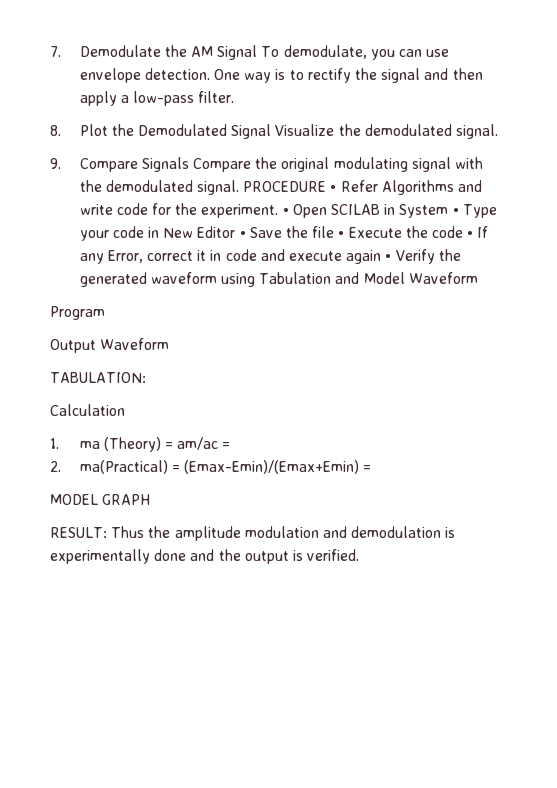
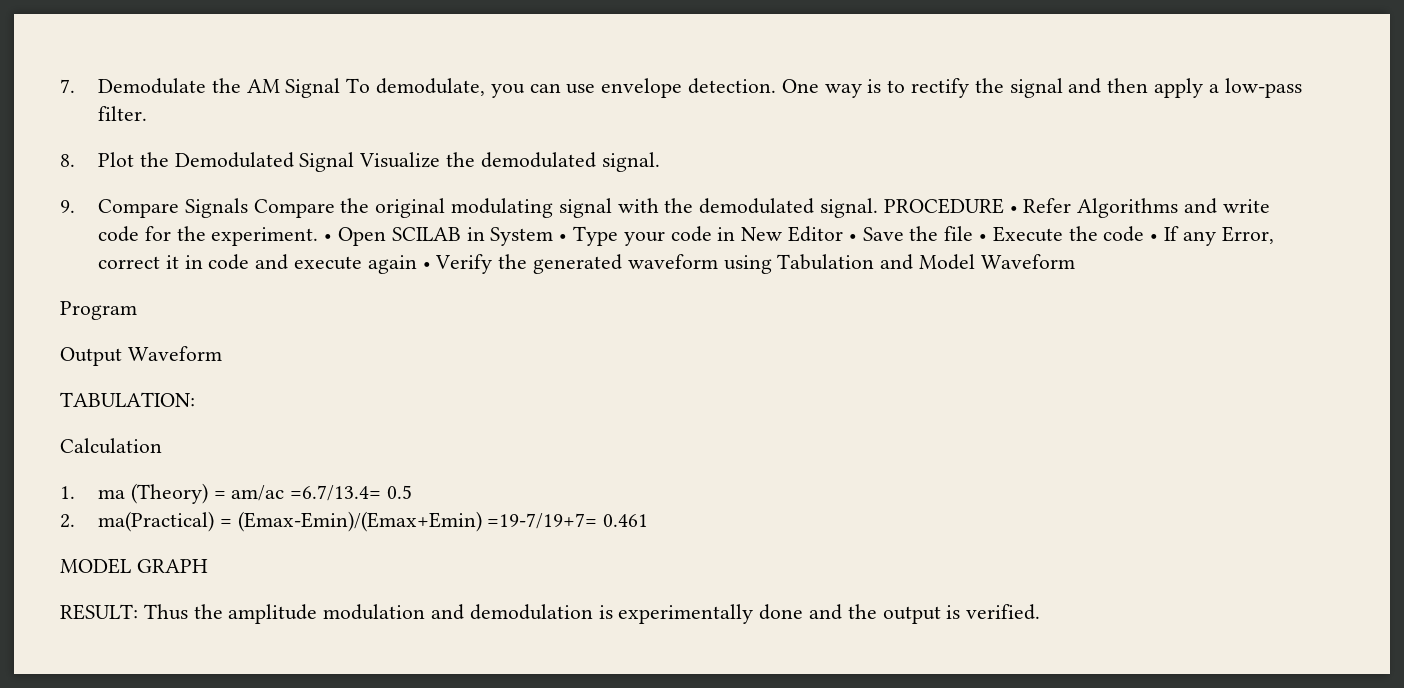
[222,442,231,449] = -> [290,485,412,501] =6.7/13.4= 0.5
[363,465,372,472] = -> [487,513,649,529] =19-7/19+7= 0.461

